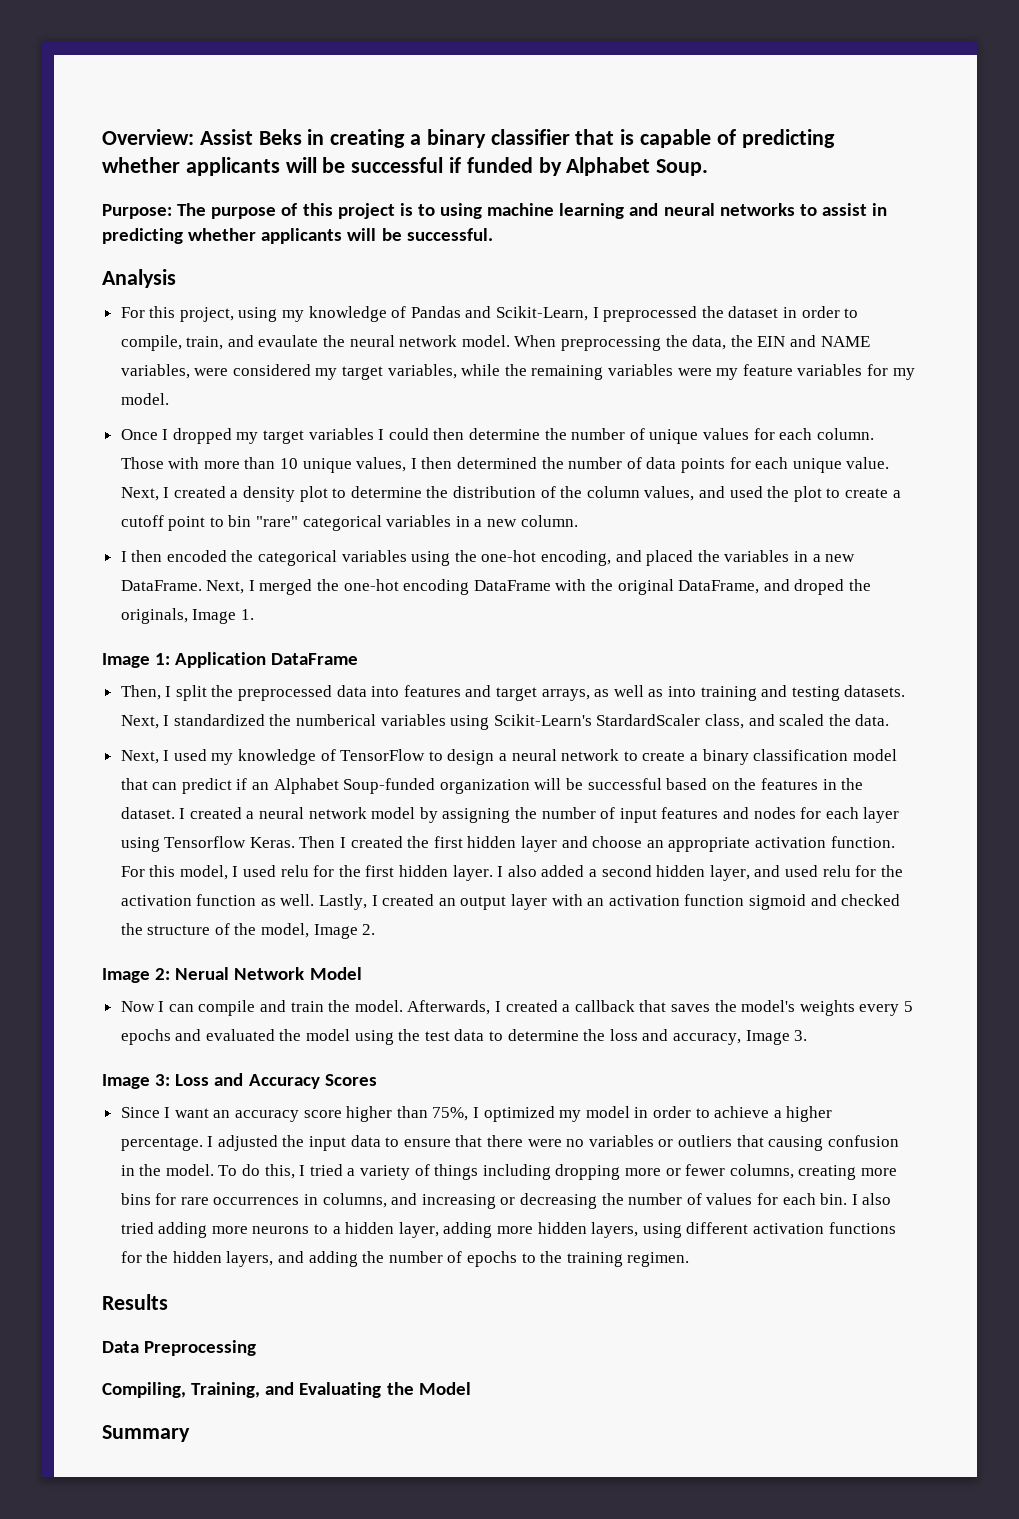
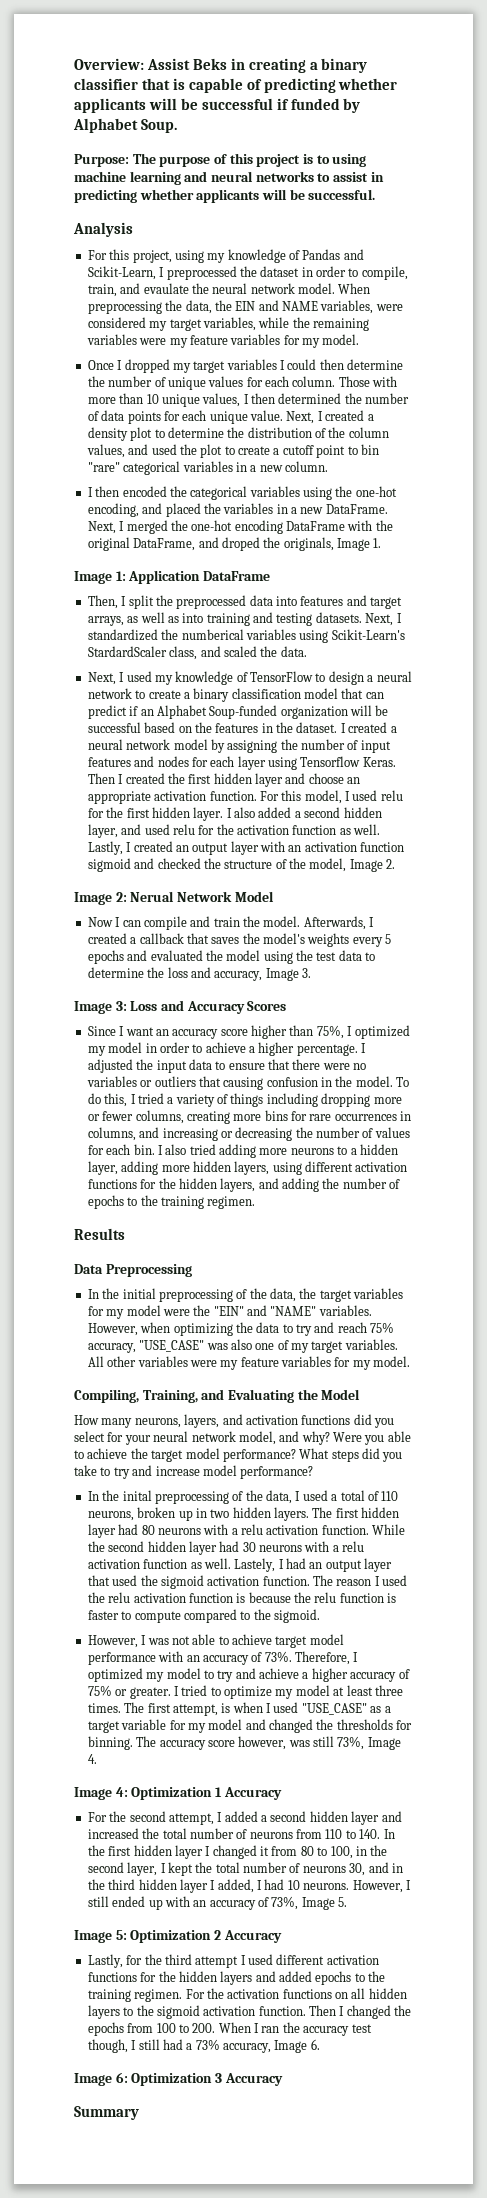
(257, 1348) none -> [87,1288,404,1302] [87,1305,372,1319] [87,1322,395,1336] [87,1339,398,1353] [87,1356,411,1370] // In the initial preprocessing of the data, the target variables for my model were the "EIN" and "NAME" variables. However, when optimizing the data to try and reach 75% accuracy, "USE_CASE" was also one of my target variables. All other variables were my feature variables for my model.
(471, 1388) none -> [74,1414,394,1428] [74,1431,411,1445] [74,1448,403,1462] [74,1465,314,1479] [87,1490,399,1504] [87,1507,400,1521] [87,1524,406,1538] [87,1541,365,1555] [87,1558,393,1572] [87,1575,408,1589] [87,1592,397,1603] [87,1609,320,1623] [87,1634,344,1648] [87,1651,359,1665] [87,1668,410,1682] [87,1685,403,1699] [87,1702,391,1716] [87,1719,413,1733] [87,1736,401,1750] [87,1754,97,1764] [74,1787,282,1800] [87,1811,402,1825] [87,1828,395,1839] [87,1845,388,1859] [87,1862,403,1876] [87,1879,411,1893] [87,1896,348,1910] [74,1930,282,1943] [87,1954,379,1968] [87,1971,386,1985] [87,1988,407,2002] [87,2005,412,2019] [87,2022,372,2036] [87,2039,320,2053] [74,2072,283,2086] // How many neurons, layers, and activation functions did you select for your neural network model, and why? Were you able to achieve the target model performance? What steps did you take to try and increase model performance? // In the inital preprocessing of the data, I used a total of 110 neurons, broken up in two hidden layers. The first hidden layer had 80 neurons with a relu activation function. While the second hidden layer had 30 neurons with a relu activation function as well. Lastely, I had an output layer that used the sigmoid activation function. The reason I used the relu activation function is because the relu function is faster to compute compared to the sigmoid. // However, I was not able to achieve target model performance with an accuracy of 73%. Therefore, I optimized my model to try and achieve a higher accuracy of 75% or greater. I tried to optimize my model at least three times. The first attempt, is when I used "USE_CASE" as a target variable for my model and changed the thresholds for binning. The accuracy score however, was still 73%, Image 4. // Image 4: Optimization 1 Accuracy // For the second attempt, I added a second hidden layer and increased the total number of neurons from 110 to 140. In the first hidden layer I changed it from 80 to 100, in the second layer, I kept the total number of neurons 30, and in the third hidden layer I added, I had 10 neurons. However, I still ended up with an accuracy of 73%, Image 5. // Image 5: Optimization 2 Accuracy // Lastly, for the third attempt I used different activation functions for the hidden layers and added epochs to the training regimen. For the activation functions on all hidden layers to the sigmoid activation function. Then I changed the epochs from 100 to 200. When I ran the accuracy test though, I still had a 73% accuracy, Image 6. // Image 6: Optimization 3 Accuracy

